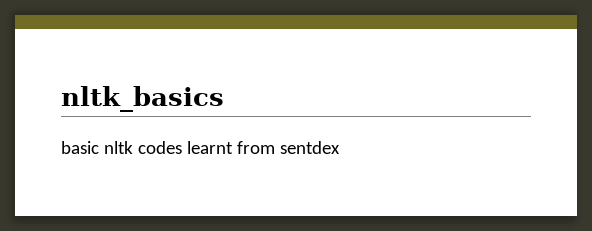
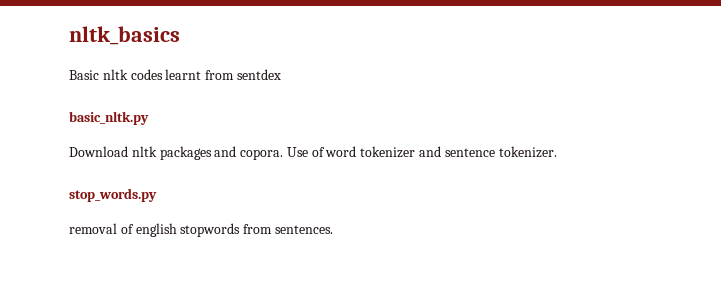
[61,141,99,154] basic -> [69,70,99,80] Basic
(340, 147) none -> [69,111,149,125] [69,146,557,160] [69,188,157,202] [69,223,333,237] // basic_nltk.py // Download nltk packages and copora. Use of word tokenizer and sentence tokenizer. // stop_words.py // removal of english stopwords from sentences.

